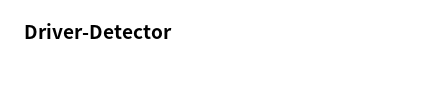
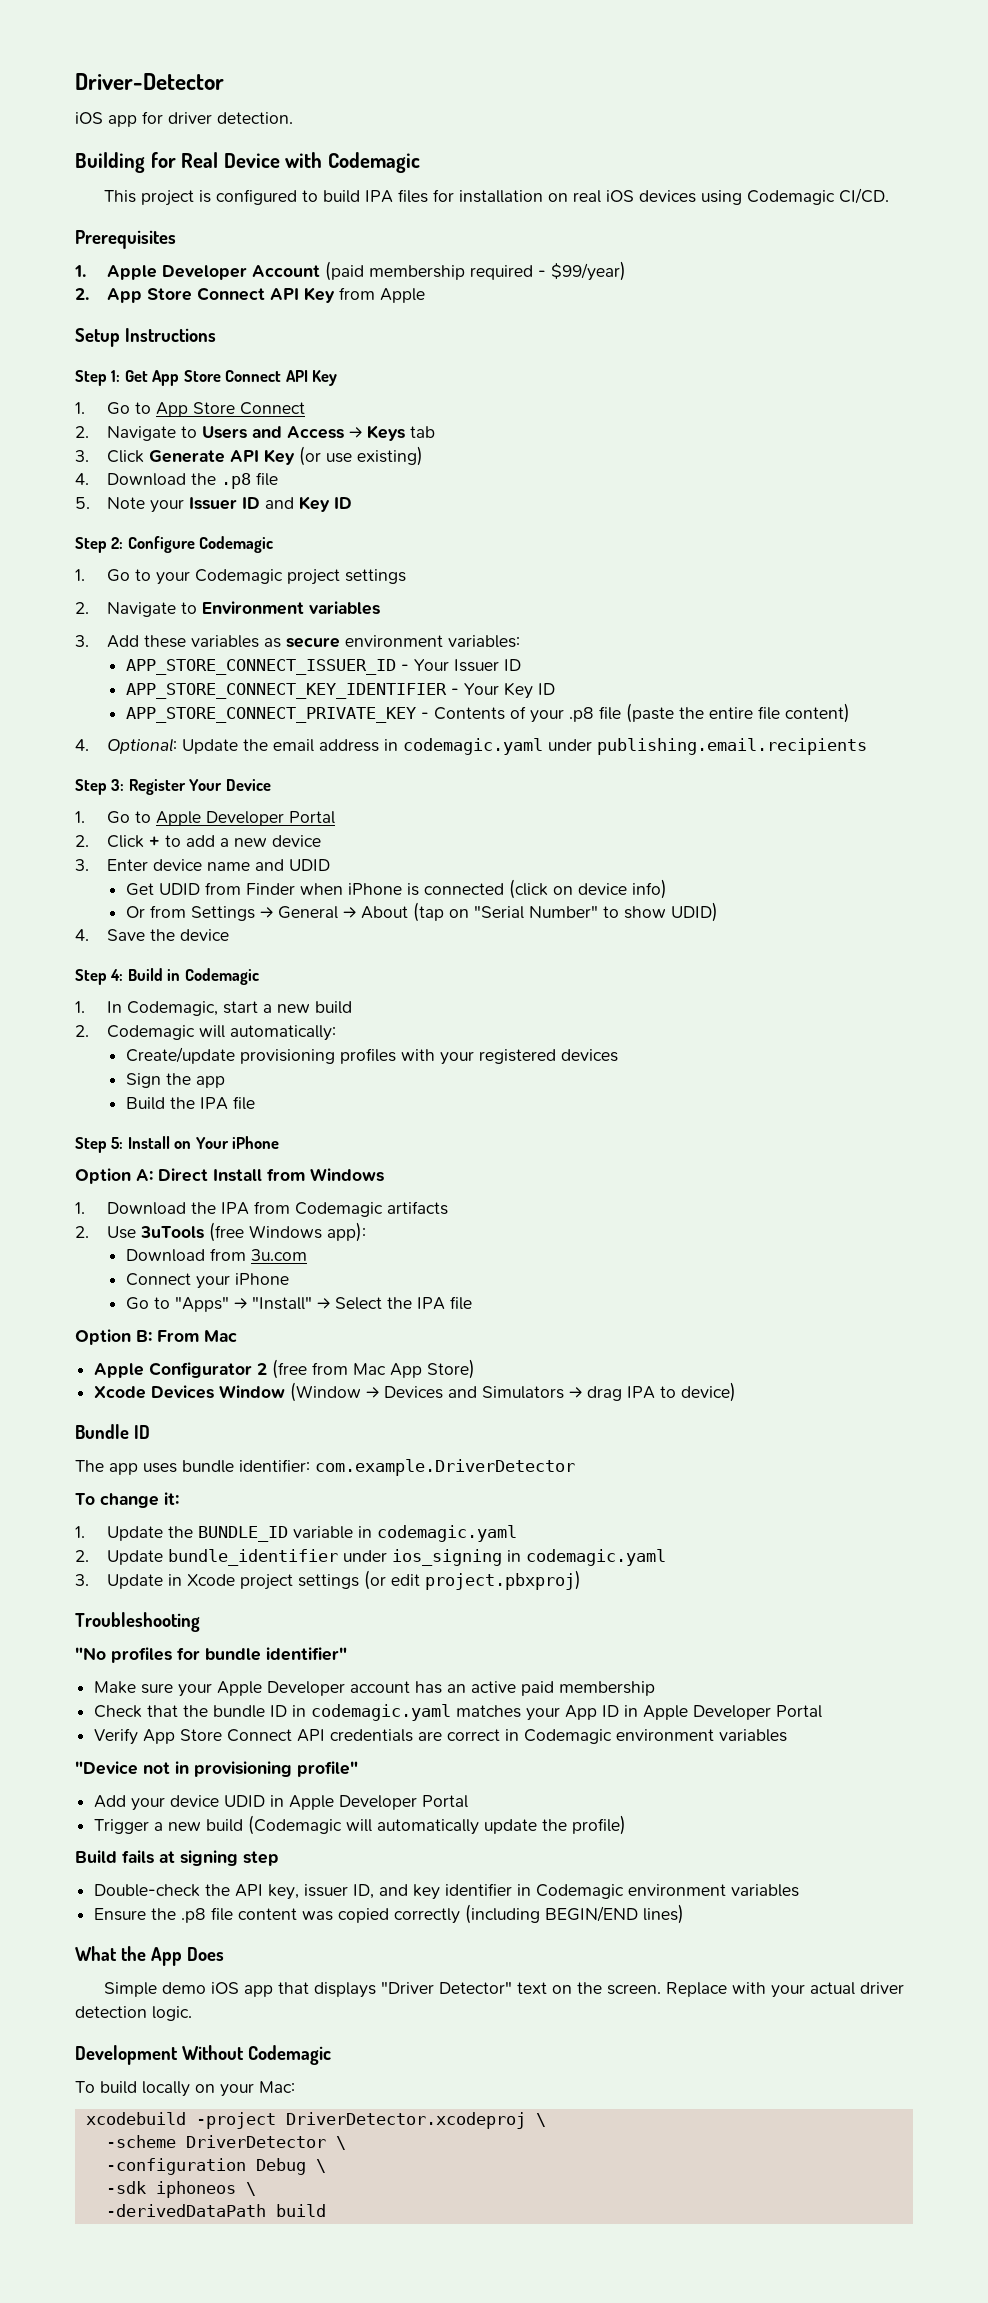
(172, 31) none -> [75,111,293,127] [75,152,420,173] [104,188,890,206] [75,230,176,249] [74,261,626,281] [75,287,425,303] [75,328,216,347] [75,370,338,386] [75,402,305,417] [75,425,435,441] [75,446,423,466] [75,472,278,489] [75,496,352,513] [75,536,274,553] [75,569,406,585] [75,601,380,617] [75,635,520,648] [125,659,521,675] [125,682,555,699] [125,703,850,723] [75,738,867,755] [75,779,271,795] [75,811,335,826] [75,835,321,848] [75,859,330,871] [125,879,667,899] [125,902,718,922] [75,929,229,941] [75,968,259,985] [75,1001,352,1016] [75,1025,336,1041] [125,1047,618,1065] [125,1073,225,1088] [125,1096,255,1110] [75,1136,280,1153] [75,1168,384,1184] [75,1201,448,1217] [75,1222,366,1242] [125,1248,307,1262] [125,1273,289,1289] [125,1296,472,1312] [75,1329,237,1345] [94,1359,476,1379] [94,1382,737,1402] [75,1424,150,1439] [75,1459,575,1476] [75,1492,179,1508] [75,1525,517,1542] [75,1549,666,1566] [75,1570,581,1590] [75,1612,200,1632] [75,1647,347,1663] [94,1681,656,1697] [94,1704,823,1721] [94,1728,788,1745] [75,1761,358,1777] [94,1795,469,1811] [94,1815,627,1835] [75,1850,279,1866] [94,1883,800,1900] [94,1904,685,1924] [75,1946,224,1966] [104,1981,905,1998] [75,2006,192,2021] [75,2045,331,2065] [75,2081,295,2097] [85,2112,546,2129] [105,2135,346,2150] [105,2158,326,2175] [105,2181,256,2198] [105,2204,326,2217] // iOS app for driver detection. // Building for Real Device with Codemagic // This project is configured to build IPA files for installation on real iOS devices using Codemagic CI/CD. // Prerequisites // 1. Apple Developer Account (paid membership required - $99/year) // 2. App Store Connect API Key from Apple // Setup Instructions // Step 1: Get App Store Connect API Key // 1. Go to App Store Connect // 2. Navigate to Users and Access → Keys tab // 3. Click Generate API Key (or use existing) // 4. Download the .p8 file // 5. Note your Issuer ID and Key ID // Step 2: Configure Codemagic // 1. Go to your Codemagic project settings // 2. Navigate to Environment variables // 3. Add these variables as secure environment variables: // APP_STORE_CONNECT_ISSUER_ID - Your Issuer ID // APP_STORE_CONNECT_KEY_IDENTIFIER - Your Key ID // APP_STORE_CONNECT_PRIVATE_KEY - Contents of your .p8 file (paste the entire file content) // 4. Optional: Update the email address in codemagic.yaml under publishing.email.recipients // Step 3: Register Your Device // 1. Go to Apple Developer Portal // 2. Click + to add a new device // 3. Enter device name and UDID // Get UDID from Finder when iPhone is connected (click on device info) // Or from Settings → General → About (tap on "Serial Number" to show UDID) // 4. Save the device // Step 4: Build in Codemagic // 1. In Codemagic, start a new build // 2. Codemagic will automatically: // Create/update provisioning profiles with your registered devices // Sign the app // Build the IPA file // Step 5: Install on Your iPhone // Option A: Direct Install from Windows // 1. Download the IPA from Codemagic artifacts // 2. Use 3uTools (free Windows app): // Download from 3u.com // Connect your iPhone // Go to "Apps" → "Install" → Select the IPA file // Option B: From Mac // Apple Configurator 2 (free from Mac App Store) // Xcode Devices Window (Window → Devices and Simulators → drag IPA to device) // Bundle ID // The app uses bundle identifier: com.example.DriverDetector // To change it: // 1. Update the BUNDLE_ID variable in codemagic.yaml // 2. Update bundle_identifier under ios_signing in codemagic.yaml // 3. Update in Xcode project settings (or edit project.pbxproj) // Troubleshooting // "No profiles for bundle identifier" // Make sure your Apple Developer account has an active paid membership // Check that the bundle ID in codemagic.yaml matches your App ID in Apple Developer Portal // Verify App Store Connect API credentials are correct in Codemagic environment variables // "Device not in provisioning profile" // Add your device UDID in Apple Developer Portal // Trigger a new build (Codemagic will automatically update the profile) // Build fails at signing step // Double-check the API key, issuer ID, and key identifier in Codemagic environment variables // Ensure the .p8 file content was copied correctly (including BEGIN/END lines) // What the App Does // Simple demo iOS app that displays "Driver Detector" text on the screen. Replace with your actual driver detection logic. // Development Without Codemagic // To build locally on your Mac: // xcodebuild -project DriverDetector.xcodeproj \ // -scheme DriverDetector \ // -configuration Debug \ // -sdk iphoneos \ // -derivedDataPath build

